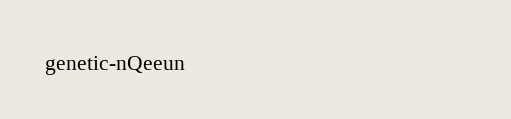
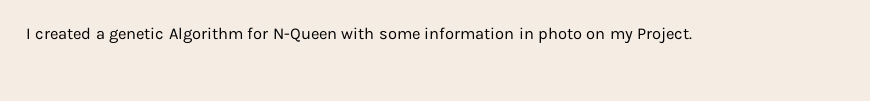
[45,56,185,75] genetic-nQeeun -> [26,27,693,44] I created a genetic Algorithm for N-Queen with some information in photo on my Project.

